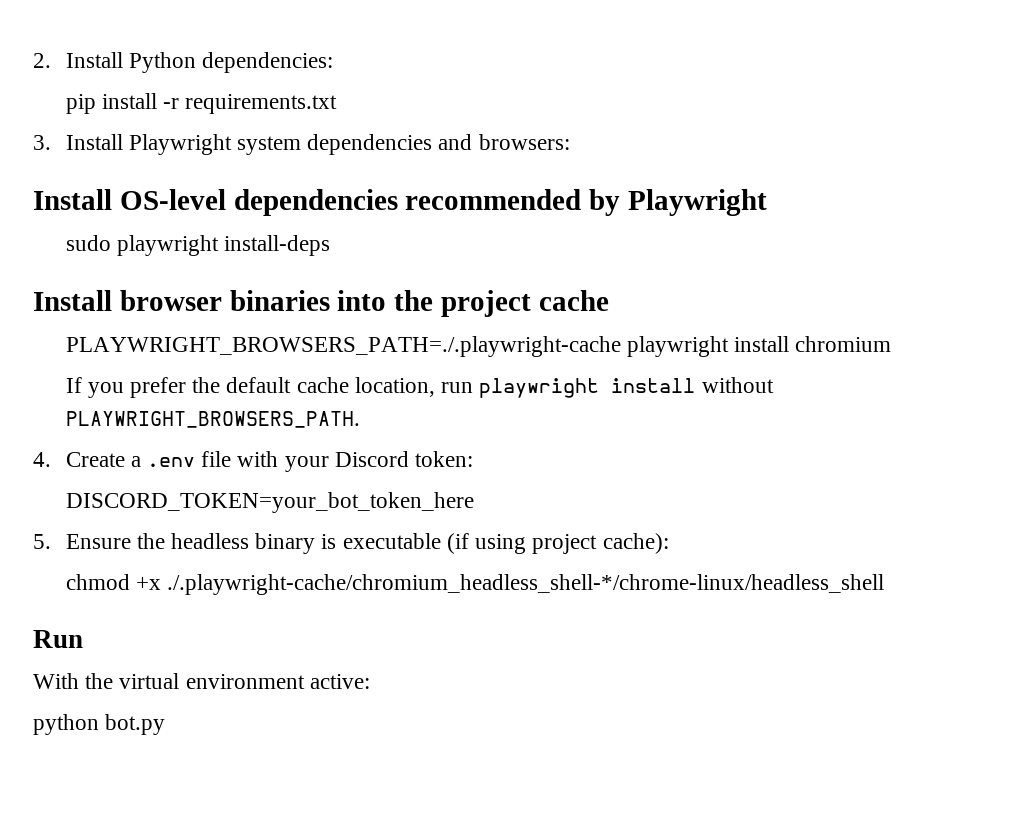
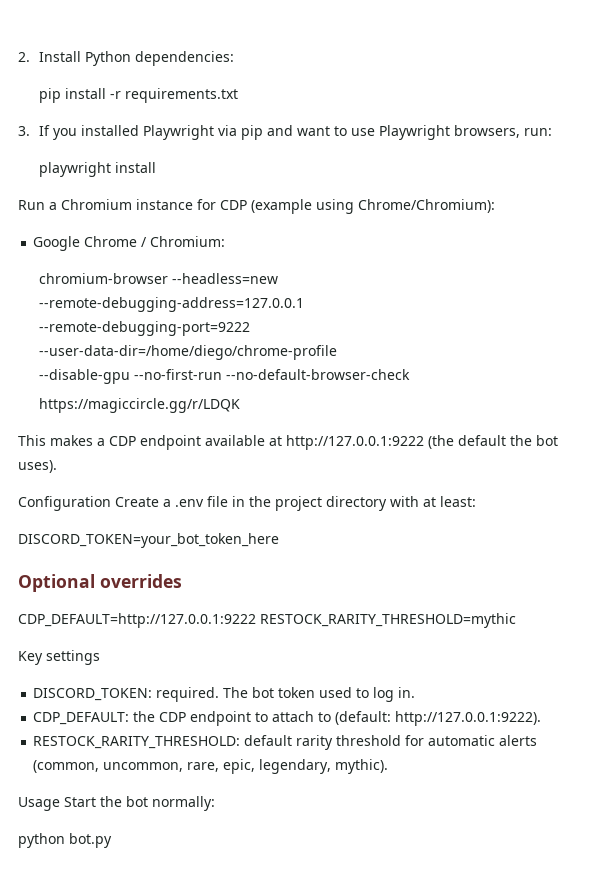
[65,134,570,155] [33,189,768,216] [65,235,331,256] [33,290,609,317] [65,336,892,357] [65,377,774,398] [65,411,360,428] [33,451,474,472] [65,492,474,513] [33,533,669,554] [65,574,885,595] [33,630,83,648] [33,673,370,689] Install Playwright system dependencies and browsers: // Install OS-level dependencies recommended by Playwright // sudo playwright install-deps // Install browser binaries into the project cache // PLAYWRIGHT_BROWSERS_PATH=./.playwright-cache playwright install chromium // If you prefer the default cache location, run playwright install without PLAYWRIGHT_BROWSERS_PATH. // 4. Create a .env file with your Discord token: // DISCORD_TOKEN=your_bot_token_here // 5. Ensure the headless binary is executable (if using project cache): // chmod +x ./.playwright-cache/chromium_headless_shell-*/chrome-linux/headless_shell // Run // With the virtual environment active: -> [38,125,552,140] [38,162,156,177] [18,199,495,214] [33,236,226,251] [38,273,278,284] [38,297,304,312] [38,321,250,336] [38,345,337,360] [38,369,410,384] [38,398,240,413] [18,435,558,450] [18,460,57,473] [18,496,476,511] [18,533,279,548] [18,574,182,592] [18,613,516,628] [18,650,100,665] [33,687,416,702] [33,711,542,726] [33,735,538,750] [33,759,389,774] [18,796,215,811] If you installed Playwright via pip and want to use Playwright browsers, run: // playwright install // Run a Chromium instance for CDP (example using Chrome/Chromium): // Google Chrome / Chromium: // chromium-browser --headless=new // --remote-debugging-address=127.0.0.1 // --remote-debugging-port=9222 // --user-data-dir=/home/diego/chrome-profile // --disable-gpu --no-first-run --no-default-browser-check // https://magiccircle.gg/r/LDQK // This makes a CDP endpoint available at http://127.0.0.1:9222 (the default the bot uses). // Configuration Create a .env file in the project directory with at least: // DISCORD_TOKEN=your_bot_token_here // Optional overrides // CDP_DEFAULT=http://127.0.0.1:9222 RESTOCK_RARITY_THRESHOLD=mythic // Key settings // DISCORD_TOKEN: required. The bot token used to log in. // CDP_DEFAULT: the CDP endpoint to attach to (default: http://127.0.0.1:9222). // RESTOCK_RARITY_THRESHOLD: default rarity threshold for automatic alerts (common, uncommon, rare, epic, legendary, mythic). // Usage Start the bot normally:

